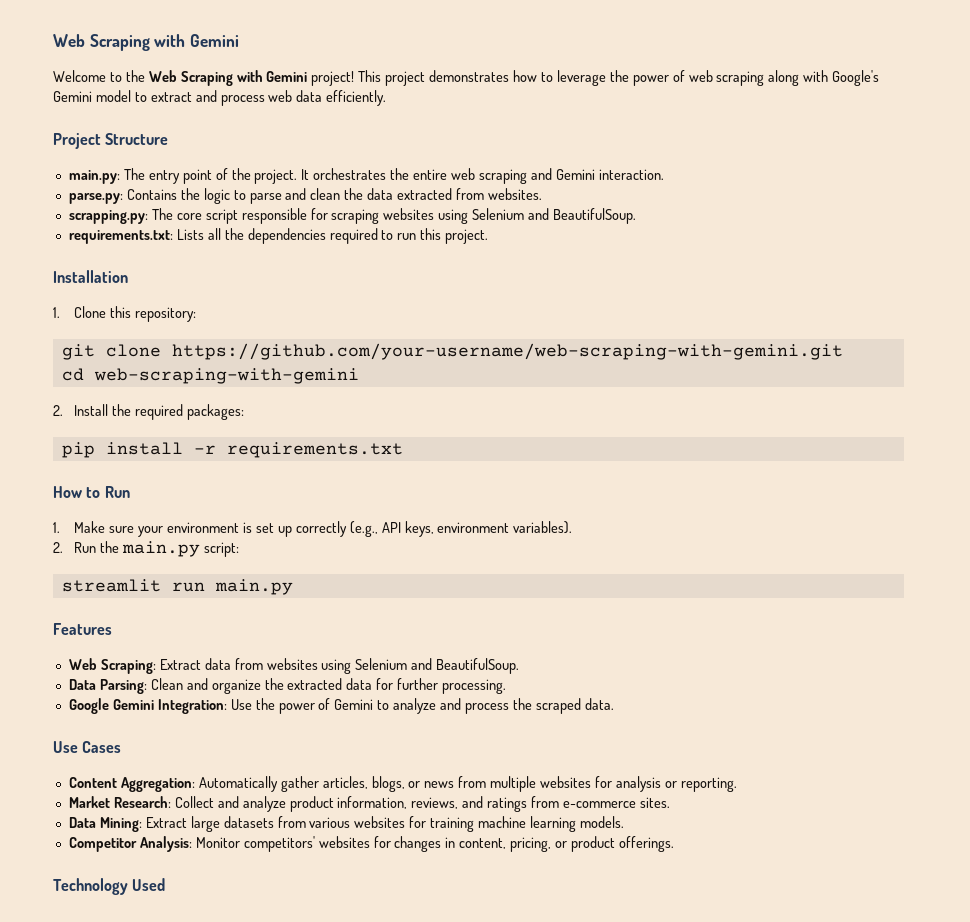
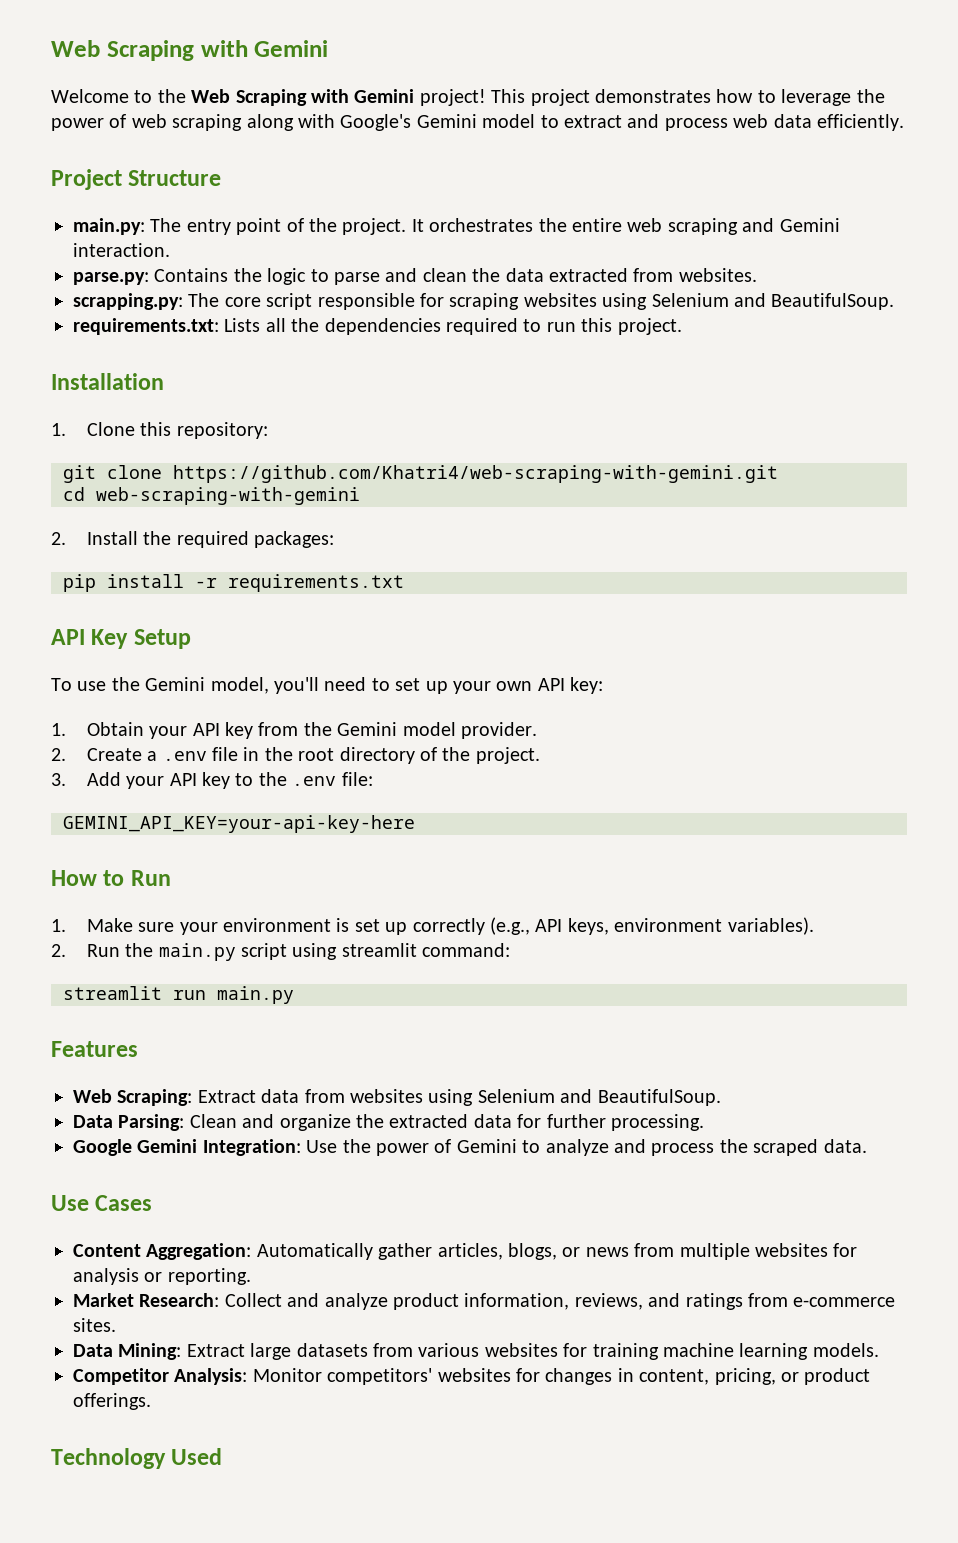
[171,343,843,360] https://github.com/your-username/web-scraping-with-gemini.git -> [173,465,778,483] https://github.com/Khatri4/web-scraping-with-gemini.git
(403, 450) none -> [51,629,191,649] [51,677,604,694] [51,722,538,739] [51,747,540,764] [51,772,373,789] [63,815,415,833] // API Key Setup // To use the Gemini model, you'll need to set up your own API key: // 1. Obtain your API key from the Gemini model provider. // 2. Create a .env file in the root directory of the project. // 3. Add your API key to the .env file: // GEMINI_API_KEY=your-api-key-here
[204,542,240,557] script: -> [241,943,511,960] script using streamlit command:

